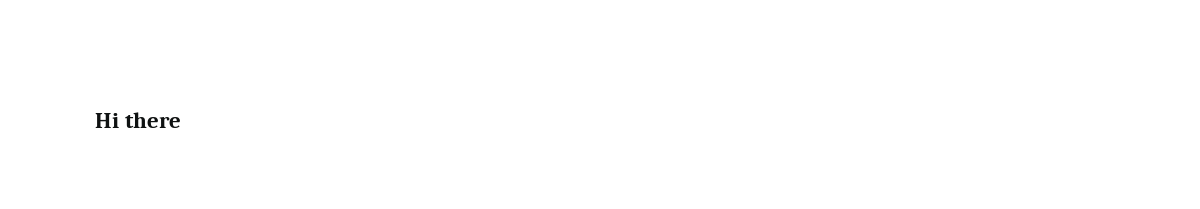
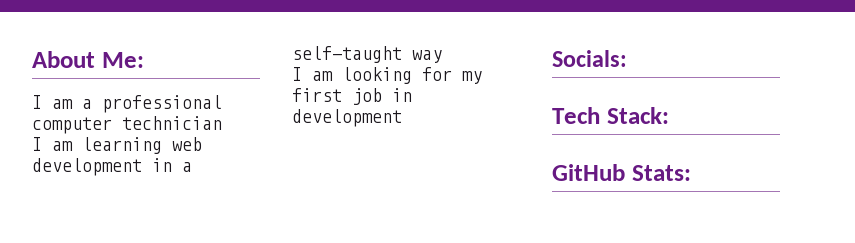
[95,112,182,128] Hi there -> [32,51,144,68] [32,95,222,113] [32,116,222,134] [32,137,202,154] [32,158,192,176] [292,46,442,63] [292,67,482,84] [292,88,412,105] [292,109,402,127] [552,50,627,67] [552,107,669,124] [552,164,691,181] About Me: // I am a professional computer technician // I am learning web development in a self-taught way // I am looking for my first job in development // Socials: // Tech Stack: // GitHub Stats:

